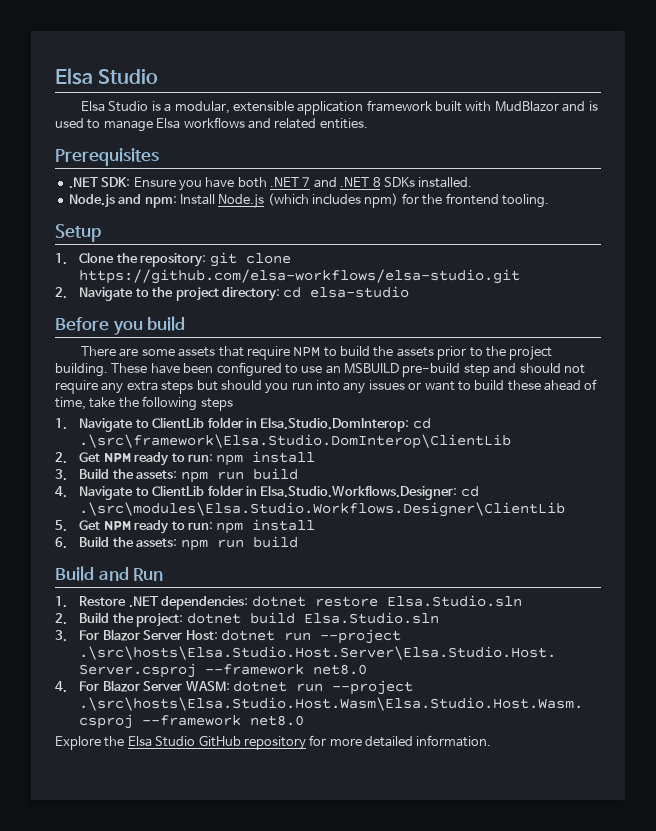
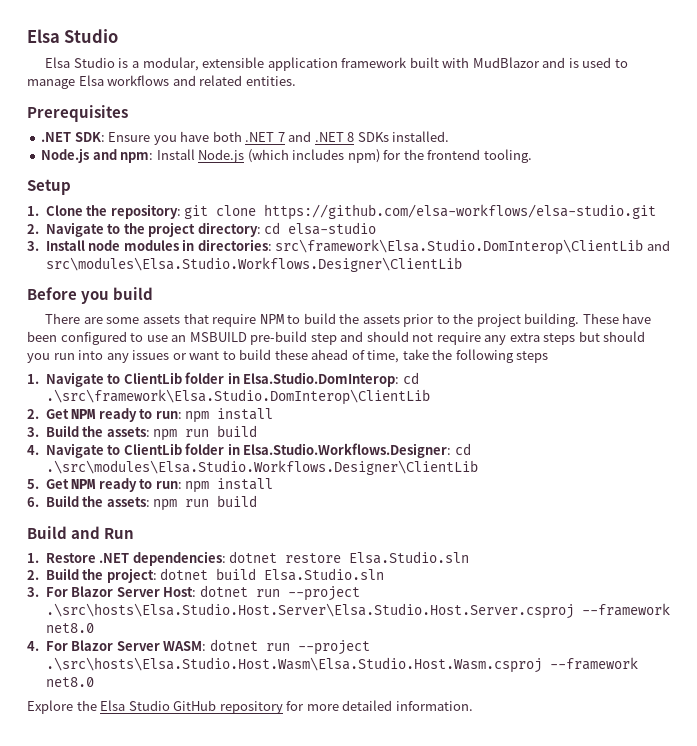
(410, 292) none -> [27,239,670,255] [45,257,462,272] // 3. Install node modules in directories: src\framework\Elsa.Studio.DomInterop\ClientLib and src\modules\Elsa.Studio.Workflows.Designer\ClientLib

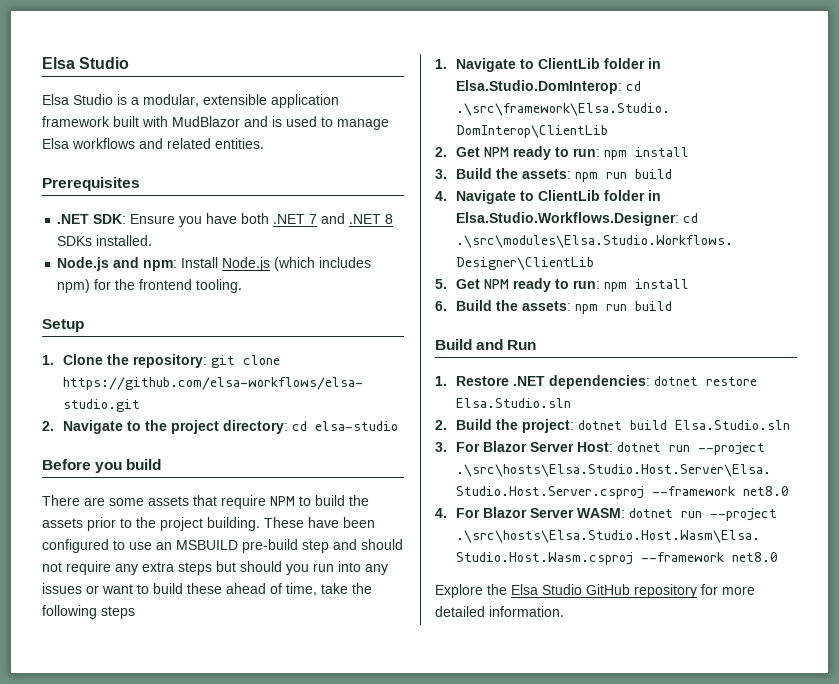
[27,239,670,255] [45,257,462,272] // 3. Install node modules in directories: src\framework\Elsa.Studio.DomInterop\ClientLib and src\modules\Elsa.Studio.Workflows.Designer\ClientLib -> (399, 426) none

